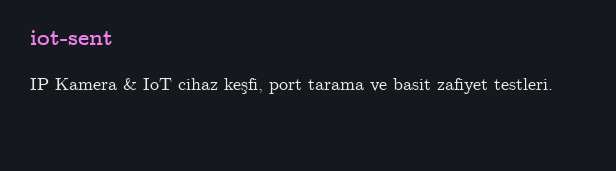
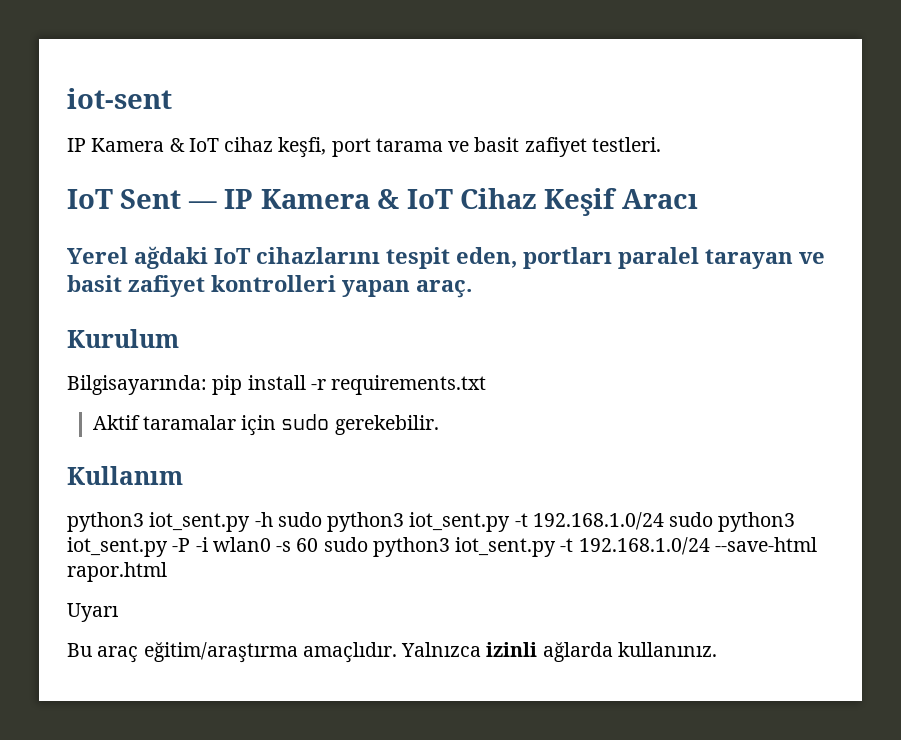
(553, 84) none -> [67,188,698,216] [67,246,825,269] [67,275,472,298] [67,329,179,348] [67,375,487,395] [92,414,439,436] [67,466,183,485] [67,512,796,532] [67,537,817,557] [67,562,167,582] [67,603,118,622] [67,642,717,663] // IoT Sent — IP Kamera & IoT Cihaz Keşif Aracı // Yerel ağdaki IoT cihazlarını tespit eden, portları paralel tarayan ve basit zafiyet kontrolleri yapan araç. // Kurulum // Bilgisayarında: pip install -r requirements.txt // Aktif taramalar için sudo gerekebilir. // Kullanım // python3 iot_sent.py -h sudo python3 iot_sent.py -t 192.168.1.0/24 sudo python3 iot_sent.py -P -i wlan0 -s 60 sudo python3 iot_sent.py -t 192.168.1.0/24 --save-html rapor.html // Uyarı // Bu araç eğitim/araştırma amaçlıdır. Yalnızca izinli ağlarda kullanınız.

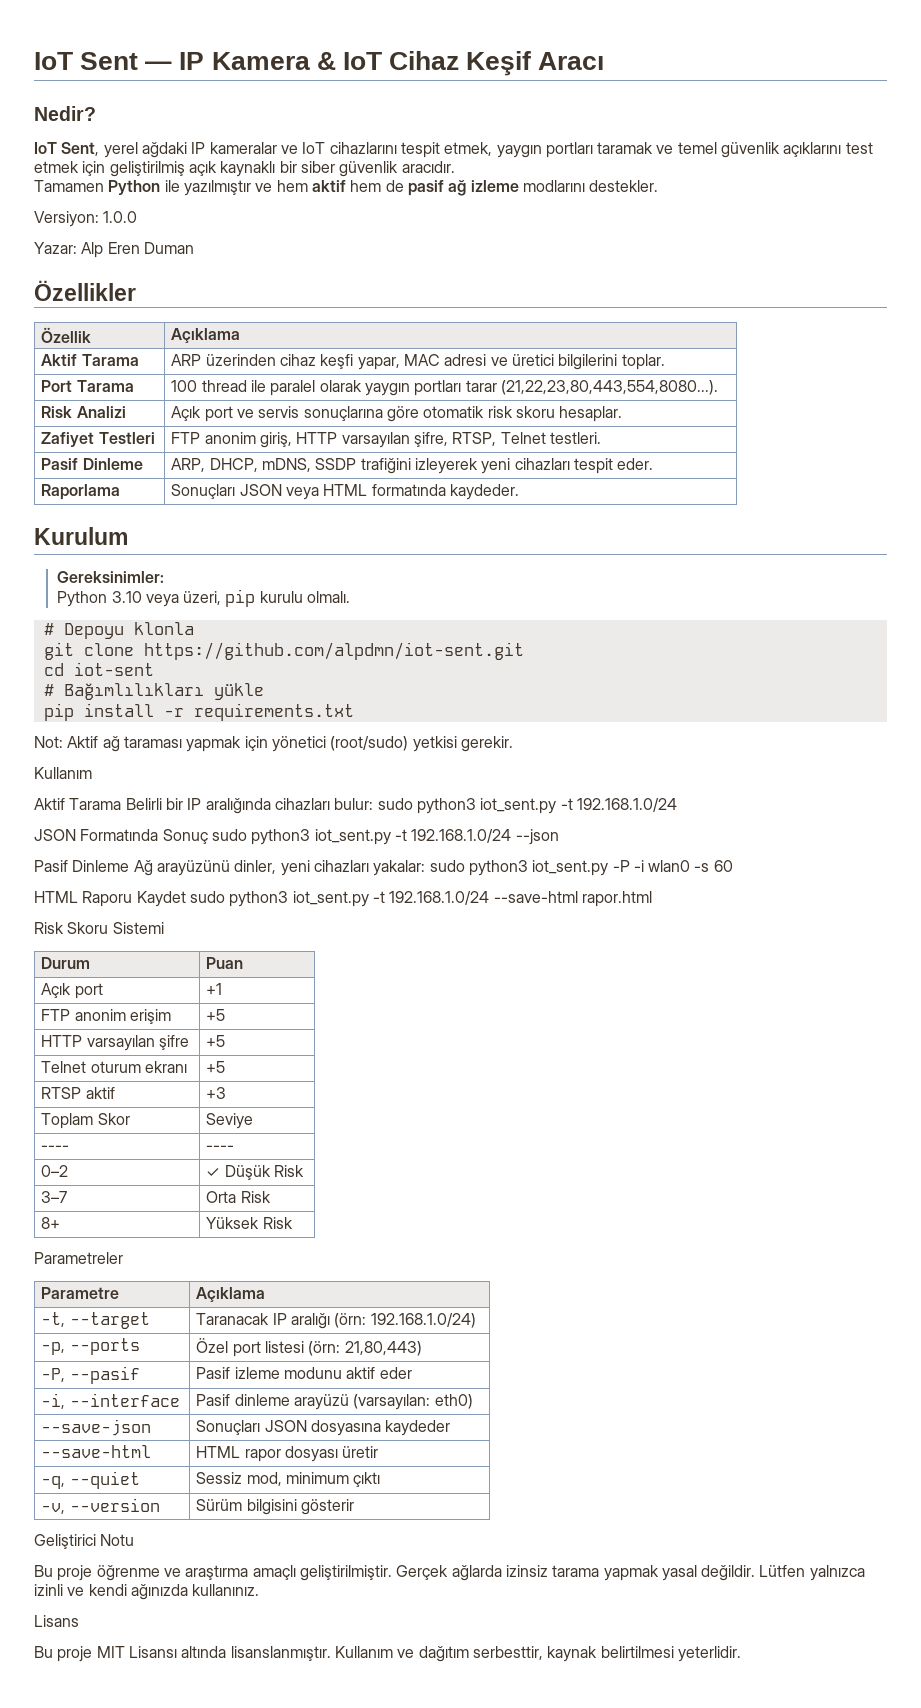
[67,88,172,109] [67,137,661,158] iot-sent // IP Kamera & IoT cihaz keşfi, port tarama ve basit zafiyet testleri. // -> (34, 61) none
[67,246,825,269] [67,275,472,298] [67,329,179,348] [67,375,487,395] [92,414,439,436] [67,466,183,485] [67,512,664,532] Yerel ağdaki IoT cihazlarını tespit eden, portları paralel tarayan ve basit zafiyet kontrolleri yapan araç. // Kurulum // Bilgisayarında: pip install -r requirements.txt // Aktif taramalar için sudo gerekebilir. // Kullanım // python3 iot_sent.py -h sudo python3 iot_sent.py -t 192.168.1.0/24 -> [34,106,96,121] [34,142,873,158] [34,161,455,177] [34,180,659,196] [34,211,138,227] [34,242,194,258] [34,280,136,301] [41,327,92,343] [171,328,241,343] [41,354,139,366] [171,354,665,370] [41,380,134,392] [171,380,718,396] [41,406,126,418] [171,406,623,422] [41,432,155,447] [171,432,601,448] [41,458,143,470] [171,458,654,474] [41,484,121,500] [171,484,519,500] [34,527,128,545] [57,571,165,583] [57,589,351,607] [43,622,194,639] [43,642,524,660] [43,662,154,676] [43,683,264,700] [43,703,354,721] [34,736,513,752] [34,767,92,779] [34,798,677,814] [34,829,559,845] [34,860,426,876] Nedir? // IoT Sent, yerel ağdaki IP kameralar ve IoT cihazlarını tespit etmek, yaygın portları taramak ve temel güvenlik açıklarını test etmek için geliştirilmiş açık kaynaklı bir siber güvenlik aracıdır. // Tamamen Python ile yazılmıştır ve hem aktif hem de pasif ağ izleme modlarını destekler. // Versiyon: 1.0.0 // Yazar: Alp Eren Duman // Özellikler // Özellik | Açıklama // Aktif Tarama | ARP üzerinden cihaz keşfi yapar, MAC adresi ve üretici bilgilerini toplar. // Port Tarama | 100 thread ile paralel olarak yaygın portları tarar (21,22,23,80,443,554,8080...). // Risk Analizi | Açık port ve servis sonuçlarına göre otomatik risk skoru hesaplar. // Zafiyet Testleri | FTP anonim giriş, HTTP varsayılan şifre, RTSP, Telnet testleri. // Pasif Dinleme | ARP, DHCP, mDNS, SSDP trafiğini izleyerek yeni cihazları tespit eder. // Raporlama | Sonuçları JSON veya HTML formatında kaydeder. // Kurulum // Gereksinimler: // Python 3.10 veya üzeri, pip kurulu olmalı. // # Depoyu klonla // git clone https://github.com/alpdmn/iot-sent.git // cd iot-sent // # Bağımlılıkları yükle // pip install -r requirements.txt // Not: Aktif ağ taraması yapmak için yönetici (root/sudo) yetkisi gerekir. // Kullanım // Aktif Tarama Belirli bir IP aralığında cihazları bulur: sudo python3 iot_sent.py -t 192.168.1.0/24 // JSON Formatında Sonuç sudo python3 iot_sent.py -t 192.168.1.0/24 --json // Pasif Dinleme Ağ arayüzünü dinler, yeni cihazları yakalar:
(319, 545) none -> [34,891,186,907] // HTML Raporu Kaydet
[67,603,118,622] [67,642,717,663] Uyarı // Bu araç eğitim/araştırma amaçlıdır. Yalnızca izinli ağlarda kullanınız. -> [34,922,164,934] [41,957,91,969] [206,957,244,969] [41,983,103,999] [206,983,223,995] [41,1009,171,1024] [206,1009,226,1021] [41,1035,189,1051] [206,1035,226,1047] [41,1061,187,1073] [206,1061,226,1073] [41,1087,115,1099] [206,1087,227,1099] [41,1113,130,1129] [206,1113,254,1129] [41,1145,70,1151] [206,1145,235,1151] [41,1165,69,1177] [206,1165,304,1180] [41,1191,68,1203] [206,1191,271,1203] [41,1217,61,1229] [206,1217,293,1229] [34,1252,123,1264] [41,1287,120,1299] [196,1287,266,1302] [41,1312,150,1329] [196,1313,476,1329] [41,1338,140,1355] [196,1338,422,1357] [41,1366,140,1384] [196,1367,412,1379] [41,1393,180,1409] [196,1394,473,1410] [41,1419,152,1436] [196,1420,451,1436] [41,1445,152,1458] [196,1446,379,1462] [41,1471,140,1489] [196,1472,381,1487] [41,1498,160,1514] [196,1499,354,1515] [34,1534,135,1549] [34,1565,865,1581] [34,1584,260,1600] [34,1615,79,1627] [34,1646,741,1662] Risk Skoru Sistemi // Durum | Puan // Açık port | +1 // FTP anonim erişim | +5 // HTTP varsayılan şifre | +5 // Telnet oturum ekranı | +5 // RTSP aktif | +3 // Toplam Skor | Seviye // ---- | ---- // 0–2 | ✓ Düşük Risk // 3–7 | Orta Risk // 8+ | Yüksek Risk // Parametreler // Parametre | Açıklama // -t, --target | Taranacak IP aralığı (örn: 192.168.1.0/24) // -p, --ports | Özel port listesi (örn: 21,80,443) // -P, --pasif | Pasif izleme modunu aktif eder // -i, --interface | Pasif dinleme arayüzü (varsayılan: eth0) // --save-json | Sonuçları JSON dosyasına kaydeder // --save-html | HTML rapor dosyası üretir // -q, --quiet | Sessiz mod, minimum çıktı // -v, --version | Sürüm bilgisini gösterir // Geliştirici Notu // Bu proje öğrenme ve araştırma amaçlı geliştirilmiştir. Gerçek ağlarda izinsiz tarama yapmak yasal değildir. Lütfen yalnızca izinli ve kendi ağınızda kullanınız. // Lisans // Bu proje MIT Lisansı altında lisanslanmıştır. Kullanım ve dağıtım serbesttir, kaynak belirtilmesi yeterlidir.

